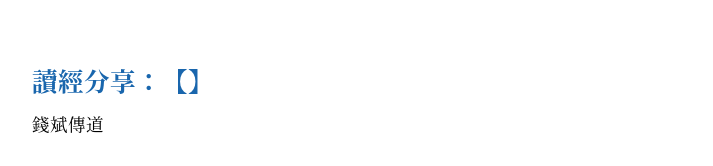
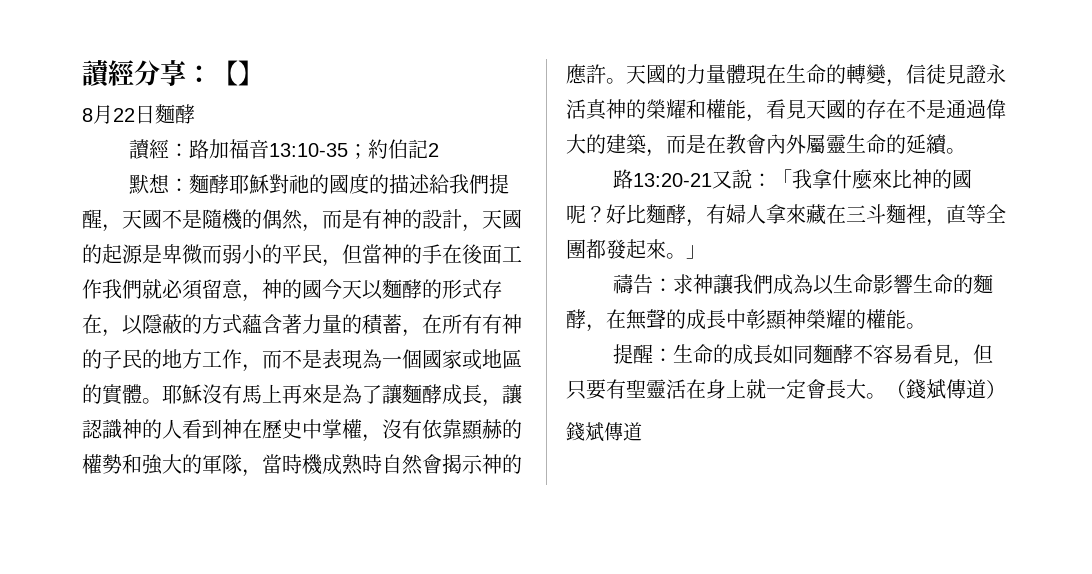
(214, 81) none -> [82,104,195,124] [128,139,439,160] [128,173,509,194] [82,209,522,232] [82,244,522,267] [82,279,502,302] [82,314,522,337] [82,349,522,372] [82,384,522,407] [82,419,522,442] [82,454,522,477] [566,64,1006,87] [566,99,1006,122] [566,134,966,157] [612,169,972,190] [566,204,1006,227] [566,239,706,259] [612,274,993,295] [566,309,926,332] [612,344,993,367] [566,379,1006,400] // 8月22日麵酵 // 讀經：路加福音13:10-35；約伯記2 // 默想：麵酵耶穌對祂的國度的描述給我們提醒，天國不是隨機的偶然，而是有神的設計，天國的起源是卑微而弱小的平民，但當神的手在後面工作我們就必須留意，神的國今天以麵酵的形式存在，以隱蔽的方式蘊含著力量的積蓄，在所有有神的子民的地方工作，而不是表現為一個國家或地區的實體。耶穌沒有馬上再來是為了讓麵酵成長，讓認識神的人看到神在歷史中掌權，沒有依靠顯赫的權勢和強大的軍隊，當時機成熟時自然會揭示神的應許。天國的力量體現在生命的轉變，信徒見證永活真神的榮耀和權能，看見天國的存在不是通過偉大的建築，而是在教會內外屬靈生命的延續。 // 路13:20-21又說：「我拿什麼來比神的國呢？好比麵酵，有婦人拿來藏在三斗麵裡，直等全團都發起來。」 // 禱告：求神讓我們成為以生命影響生命的麵酵，在無聲的成長中彰顯神榮耀的權能。 // 提醒：生命的成長如同麵酵不容易看見，但只要有聖靈活在身上就一定會長大。（錢斌傳道）

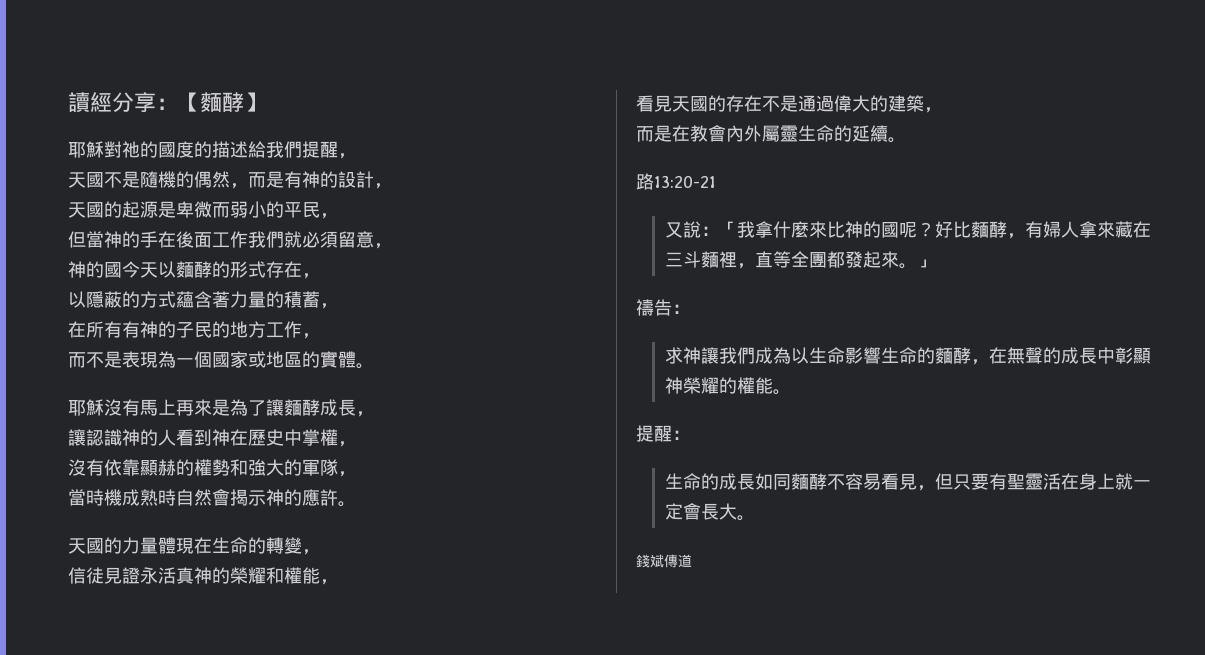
(238, 73) none -> [200,92,244,113] 麵酵
[82,104,195,124] [128,139,439,160] [128,174,229,194] 8月22日麵酵 // 讀經：路加福音13:10-35；約伯記2 // 默想：麵酵 -> (266, 102) none
(122, 228) none -> (356, 156) //
(482, 228) none -> (392, 186) //
(342, 263) none -> (338, 216) //
(262, 298) none -> (392, 246) //
(122, 333) none -> (320, 276) //
(422, 333) none -> (338, 306) //
(262, 368) none -> (320, 336) //
(162, 401) none -> (374, 366) //
(502, 403) none -> (374, 414) //
(382, 438) none -> (356, 444) //
(262, 473) none -> (356, 474) //
(626, 81) none -> (356, 504) //
(906, 83) none -> (320, 552) //
(766, 118) none -> (338, 582) //
(666, 153) none -> (942, 110) //
(712, 180) none -> (716, 181) //
(673, 285) none -> (690, 309) //
(673, 355) none -> (690, 435) //
[886,379,1006,399] （錢斌傳道） -> (755, 518) none

